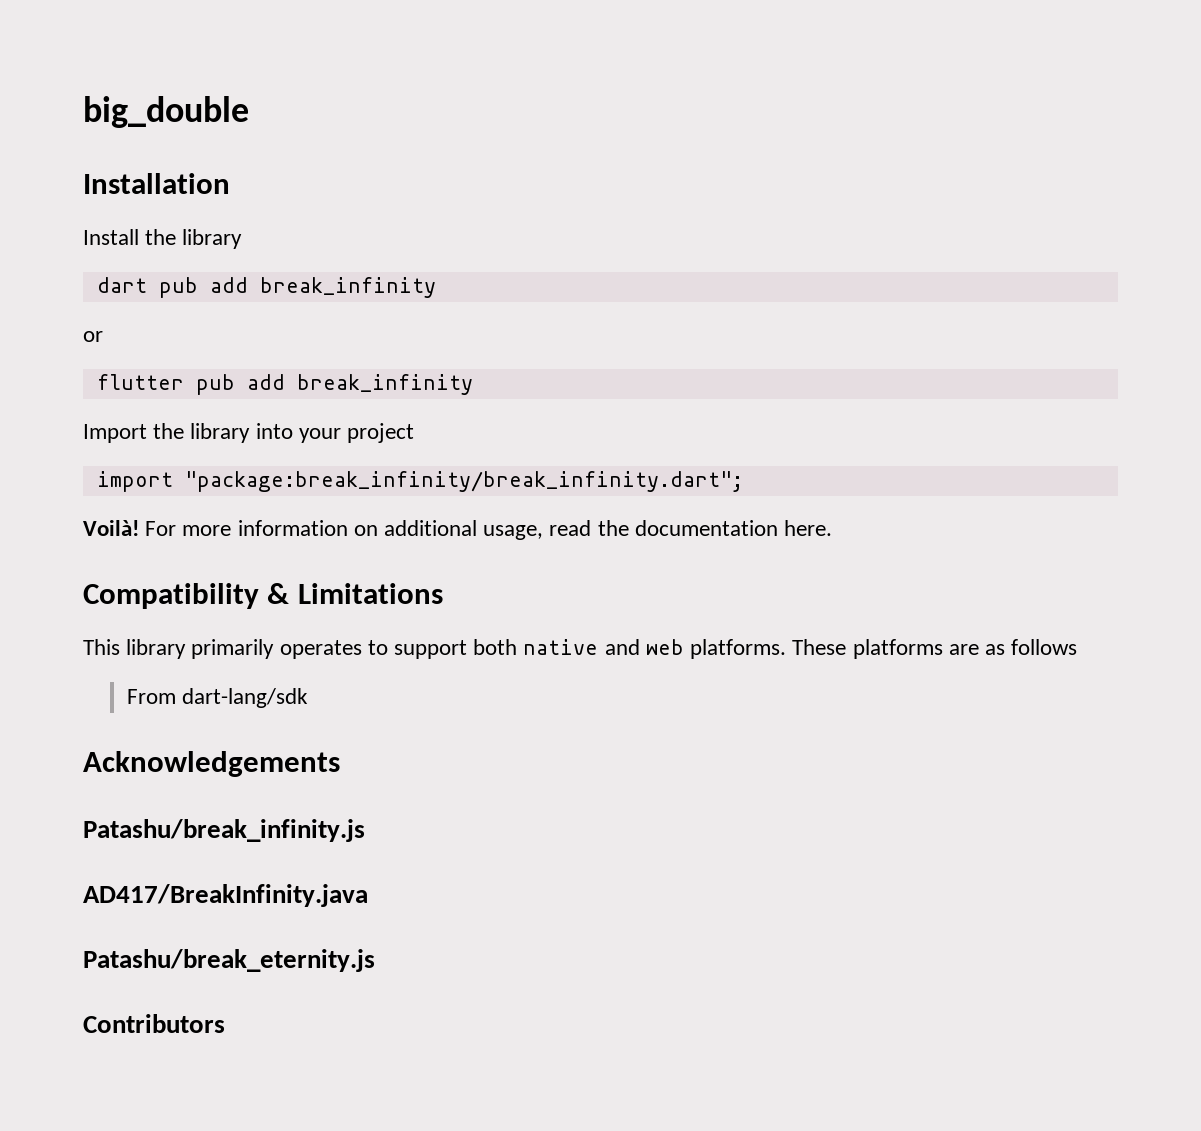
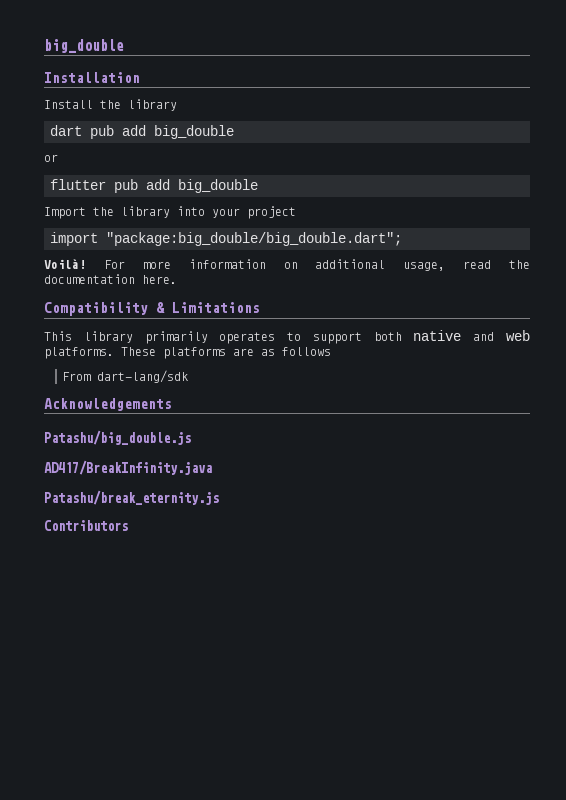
[259,277,436,298] break_infinity -> [154,125,234,139] big_double
[296,374,473,395] break_infinity -> [178,179,258,193] big_double
[184,471,743,492] "package:break_infinity/break_infinity.dart"; -> [106,232,402,246] "package:big_double/big_double.dart";
[83,819,365,842] Patashu/break_infinity.js -> [44,430,191,445] Patashu/big_double.js

